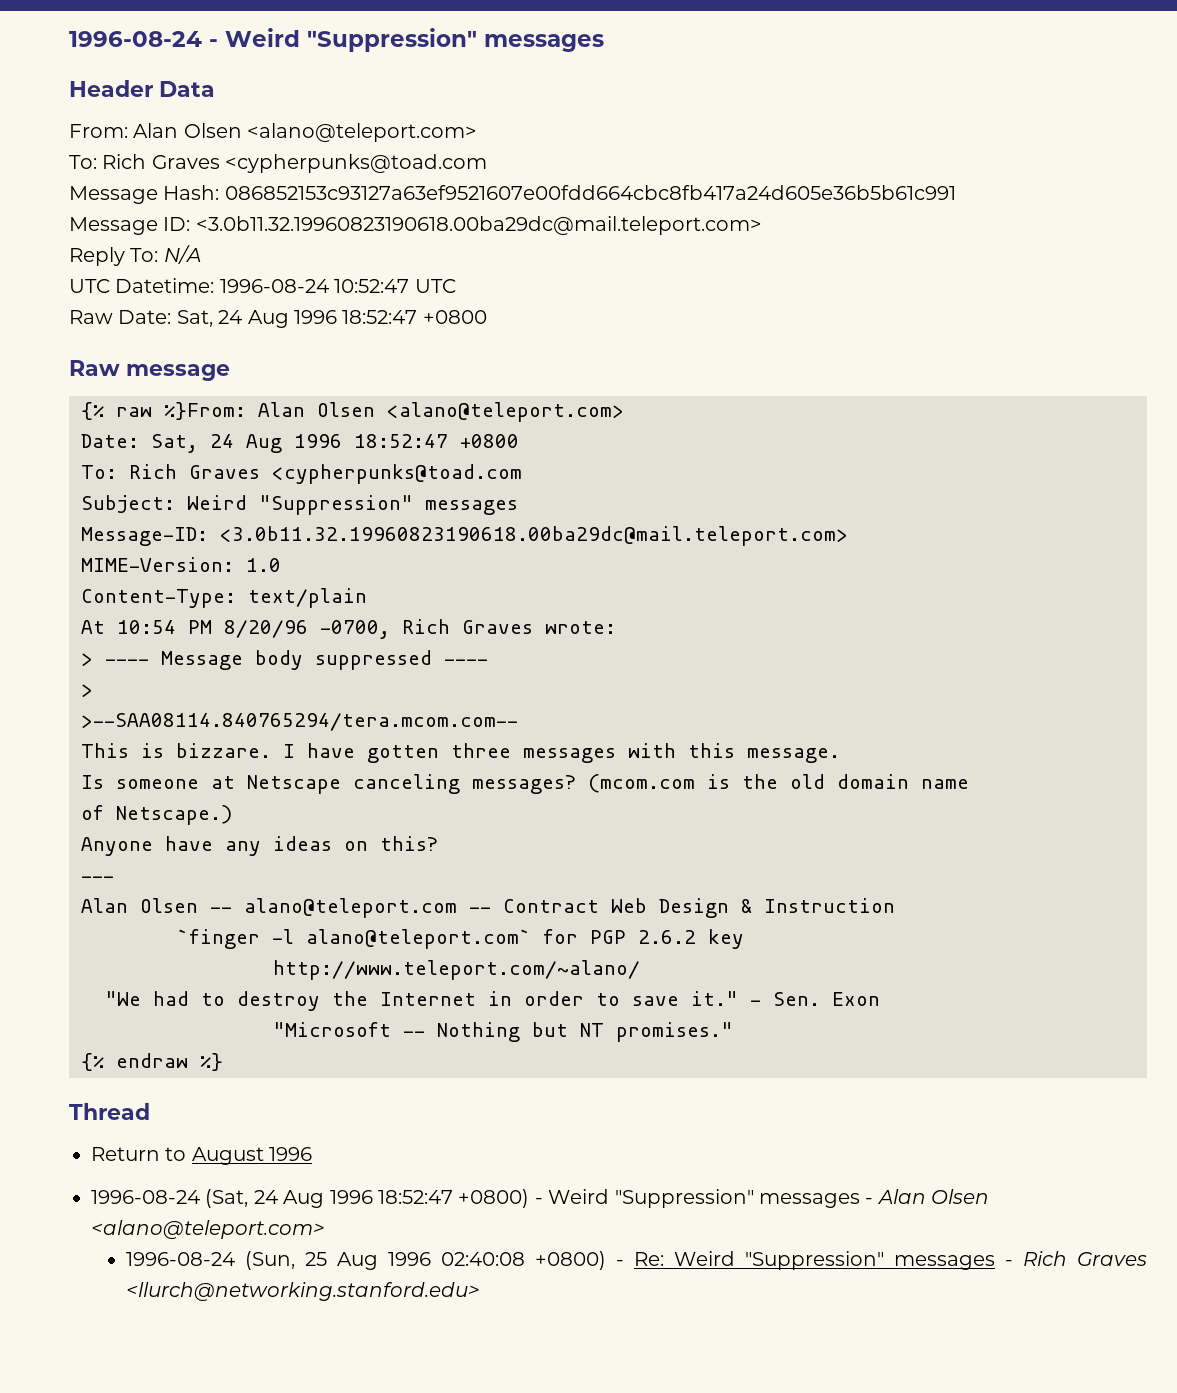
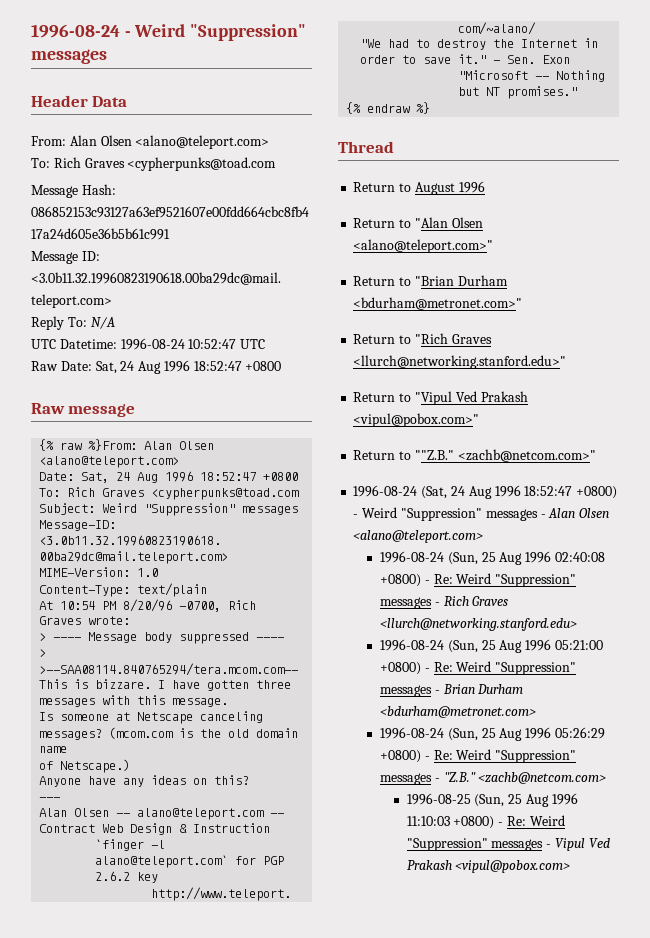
(313, 1154) none -> [353,217,483,228] [353,239,494,253] [353,275,508,286] [353,297,523,310] [353,333,492,344] [353,355,567,369] [353,391,528,405] [353,413,480,427] [353,449,596,462] // Return to "Alan Olsen <alano@teleport.com>" // Return to "Brian Durham <bdurham@metronet.com>" // Return to "Rich Graves <llurch@networking.stanford.edu>" // Return to "Vipul Ved Prakash <vipul@pobox.com>" // Return to ""Z.B." <zachb@netcom.com>"
(480, 1291) none -> [380,639,603,653] [380,661,577,675] [380,684,524,697] [380,706,537,718] [380,727,605,741] [380,749,577,763] [380,772,607,785] [406,793,578,807] [406,815,565,829] [406,838,610,851] [406,860,571,873] // 1996-08-24 (Sun, 25 Aug 1996 05:21:00 +0800) - Re: Weird "Suppression" messages - Brian Durham <bdurham@metronet.com> // 1996-08-24 (Sun, 25 Aug 1996 05:26:29 +0800) - Re: Weird "Suppression" messages - "Z.B." <zachb@netcom.com> // 1996-08-25 (Sun, 25 Aug 1996 11:10:03 +0800) - Re: Weird "Suppression" messages - Vipul Ved Prakash <vipul@pobox.com>

